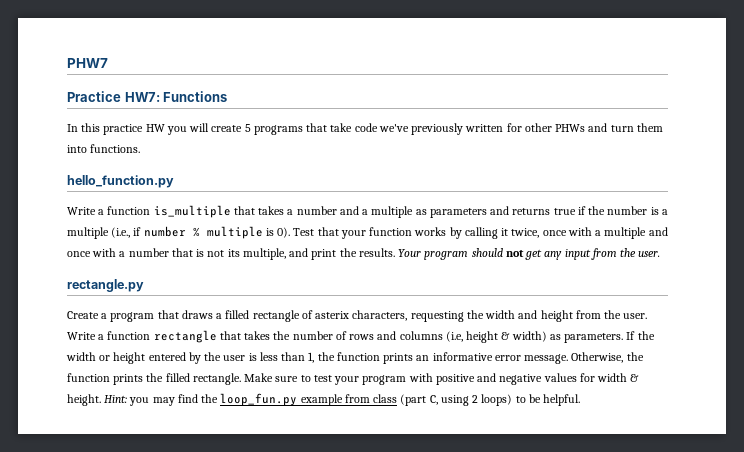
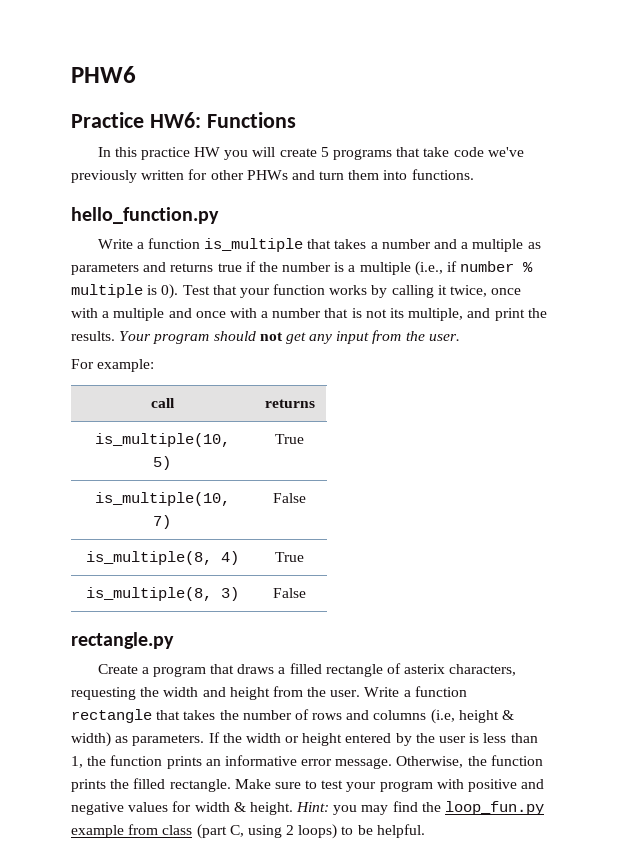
[67,58,108,68] PHW7 -> [71,66,136,83] PHW6
[124,92,160,102] HW7: -> [149,112,201,128] HW6:
(661, 254) none -> [71,359,155,372] [150,398,175,408] [264,399,315,408] [94,433,230,447] [153,456,171,470] [275,434,304,444] [94,492,230,506] [153,515,171,529] [273,493,306,503] [85,551,239,565] [275,552,304,562] [85,587,239,601] [273,588,306,598] // For example: // call | returns // is_multiple(10, 5) | True // is_multiple(10, 7) | False // is_multiple(8, 4) | True // is_multiple(8, 3) | False

